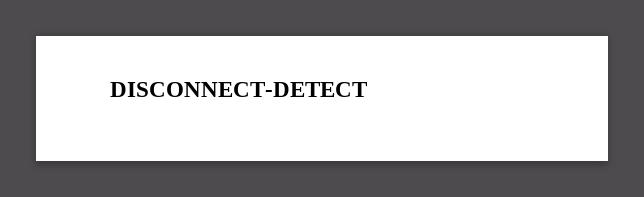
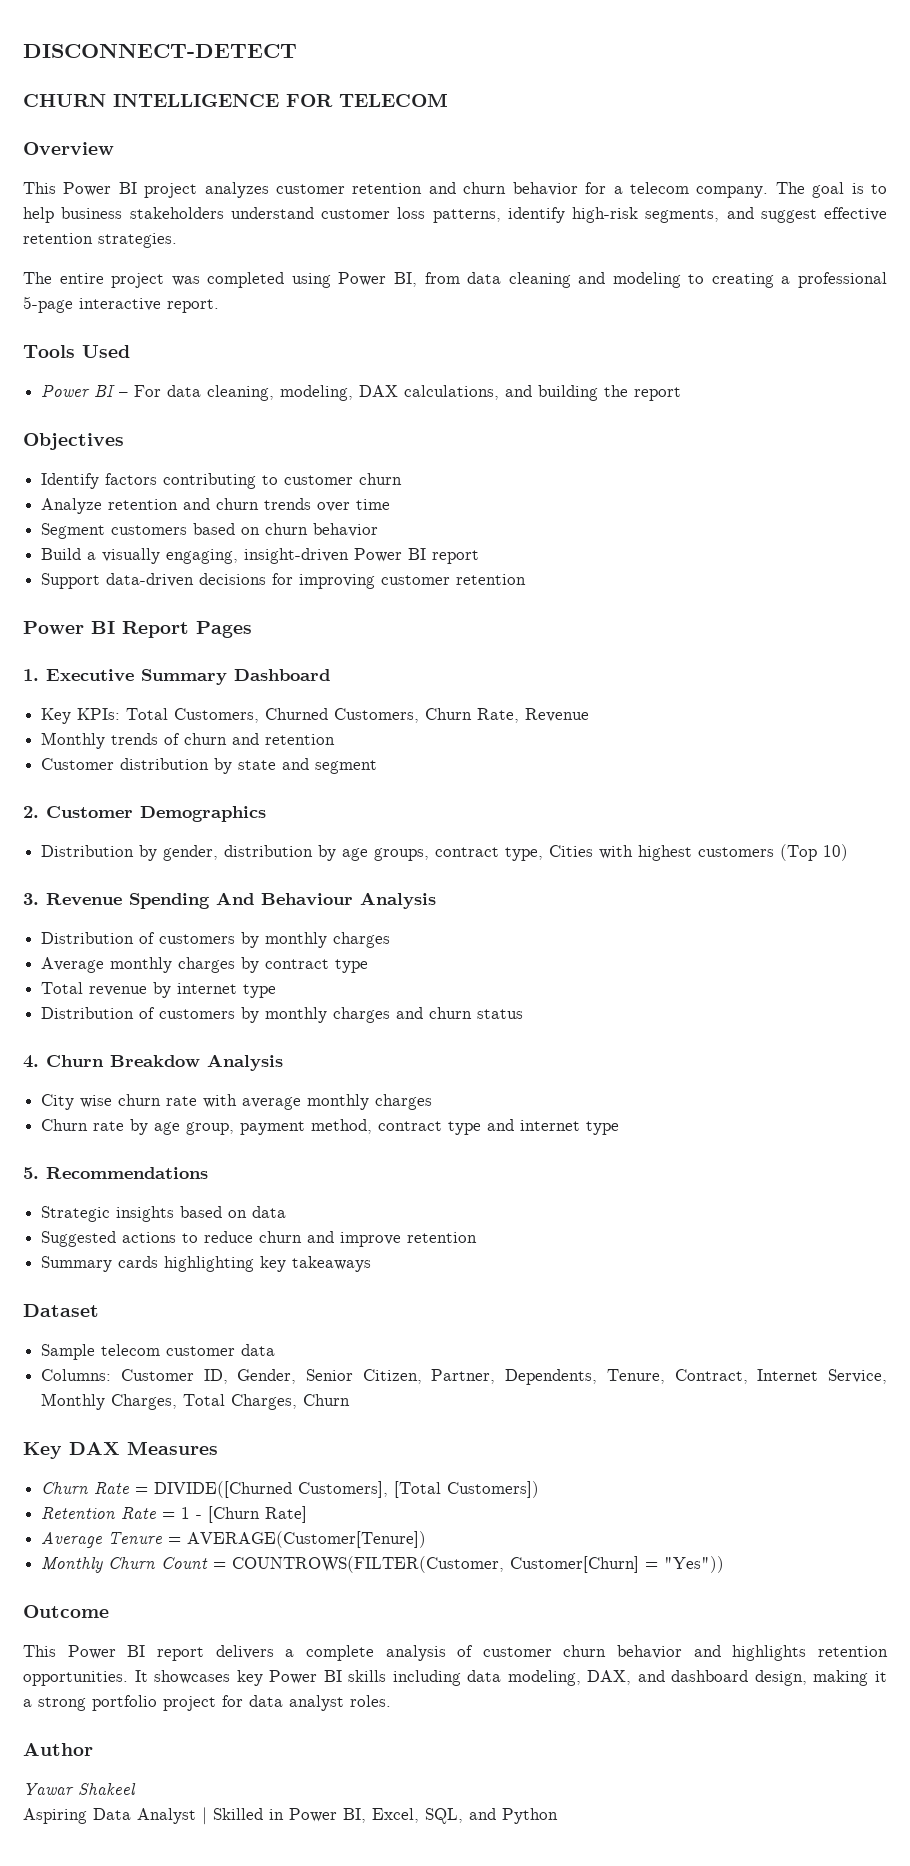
(367, 89) none -> [23,93,448,107] [23,142,114,155] [23,182,887,198] [23,207,887,223] [23,233,177,248] [23,272,887,288] [23,296,219,313] [23,345,130,358] [41,385,682,401] [23,433,124,450] [41,473,403,489] [41,498,391,514] [41,523,379,539] [41,548,480,564] [41,573,527,589] [23,621,252,638] [23,669,330,685] [41,708,590,724] [41,732,336,749] [41,758,378,774] [23,806,266,822] [41,844,849,861] [23,892,436,909] [41,932,391,948] [41,957,369,973] [41,982,277,998] [41,1007,524,1023] [23,1054,283,1071] [41,1094,433,1110] [41,1119,620,1135] [23,1167,208,1179] [41,1206,287,1222] [41,1231,478,1247] [41,1256,372,1272] [23,1304,99,1317] [41,1344,276,1360] [41,1369,887,1385] [41,1393,351,1410] [23,1441,218,1459] [41,1481,540,1498] [41,1506,308,1523] [41,1531,427,1548] [41,1556,725,1573] [23,1605,109,1618] [23,1645,888,1661] [23,1670,887,1686] [23,1695,391,1711] [23,1743,93,1756] [23,1783,136,1795] [23,1807,558,1825] // CHURN INTELLIGENCE FOR TELECOM // Overview // This Power BI project analyzes customer retention and churn behavior for a telecom company. The goal is to help business stakeholders understand customer loss patterns, identify high-risk segments, and suggest effective retention strategies. // The entire project was completed using Power BI, from data cleaning and modeling to creating a professional 5-page interactive report. // Tools Used // Power BI – For data cleaning, modeling, DAX calculations, and building the report // Objectives // Identify factors contributing to customer churn // Analyze retention and churn trends over time // Segment customers based on churn behavior // Build a visually engaging, insight-driven Power BI report // Support data-driven decisions for improving customer retention // Power BI Report Pages // 1. Executive Summary Dashboard // Key KPIs: Total Customers, Churned Customers, Churn Rate, Revenue // Monthly trends of churn and retention // Customer distribution by state and segment // 2. Customer Demographics // Distribution by gender, distribution by age groups, contract type, Cities with highest customers (Top 10) // 3. Revenue Spending And Behaviour Analysis // Distribution of customers by monthly charges // Average monthly charges by contract type // Total revenue by internet type // Distribution of customers by monthly charges and churn status // 4. Churn Breakdow Analysis // City wise churn rate with average monthly charges // Churn rate by age group, payment method, contract type and internet type // 5. Recommendations // Strategic insights based on data // Suggested actions to reduce churn and improve retention // Summary cards highlighting key takeaways // Dataset // Sample telecom customer data // Columns: Customer ID, Gender, Senior Citizen, Partner, Dependents, Tenure, Contract, Internet Service, Monthly Charges, Total Charges, Churn // Key DAX Measures // Churn Rate = DIVIDE([Churned Customers], [Total Customers]) // Retention Rate = 1 - [Churn Rate] // Average Tenure = AVERAGE(Customer[Tenure]) // Monthly Churn Count = COUNTROWS(FILTER(Customer, Customer[Churn] = "Yes")) // Outcome // This Power BI report delivers a complete analysis of customer churn behavior and highlights retention opportunities. It showcases key Power BI skills including data modeling, DAX, and dashboard design, making it a strong portfolio project for data analyst roles. // Author // Yawar Shakeel // Aspiring Data Analyst | Skilled in Power BI, Excel, SQL, and Python

